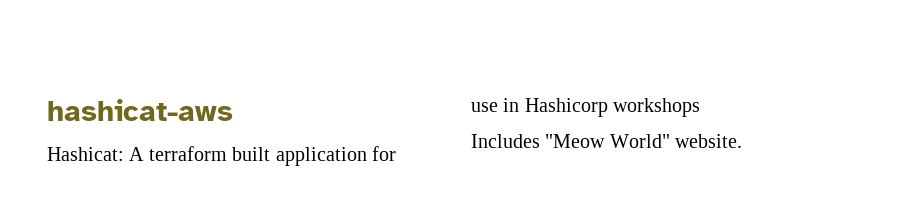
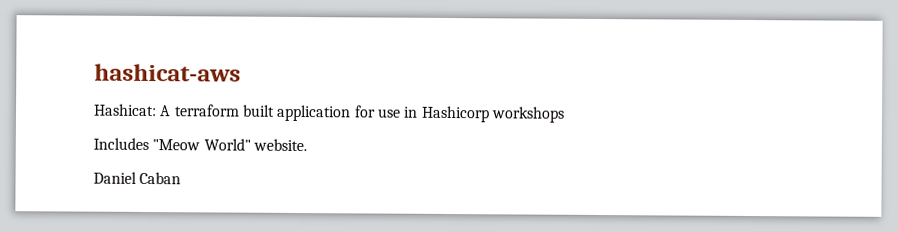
(743, 141) none -> [93,171,182,185] // Daniel Caban

